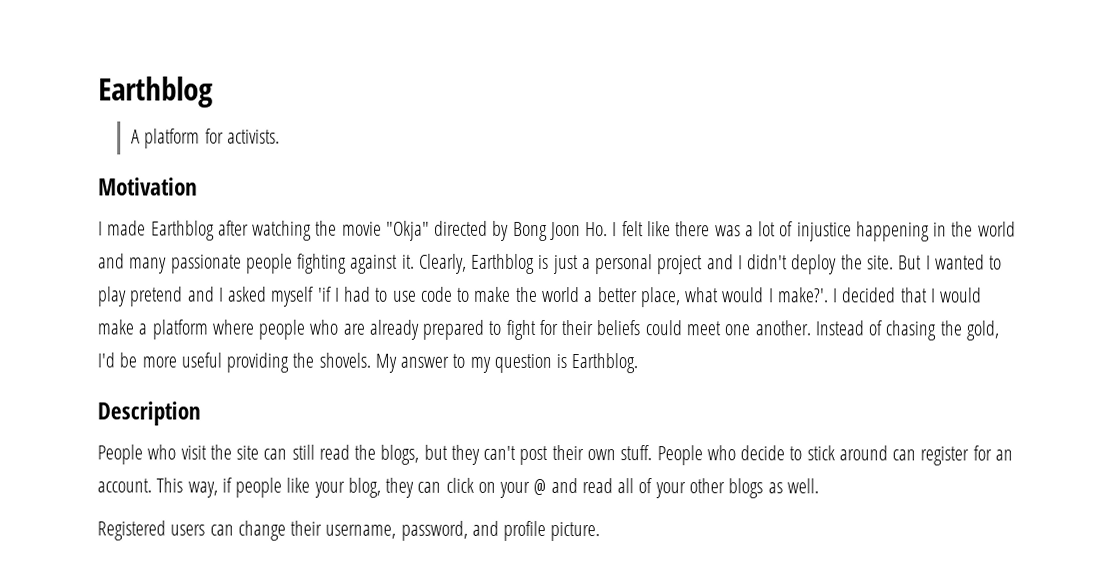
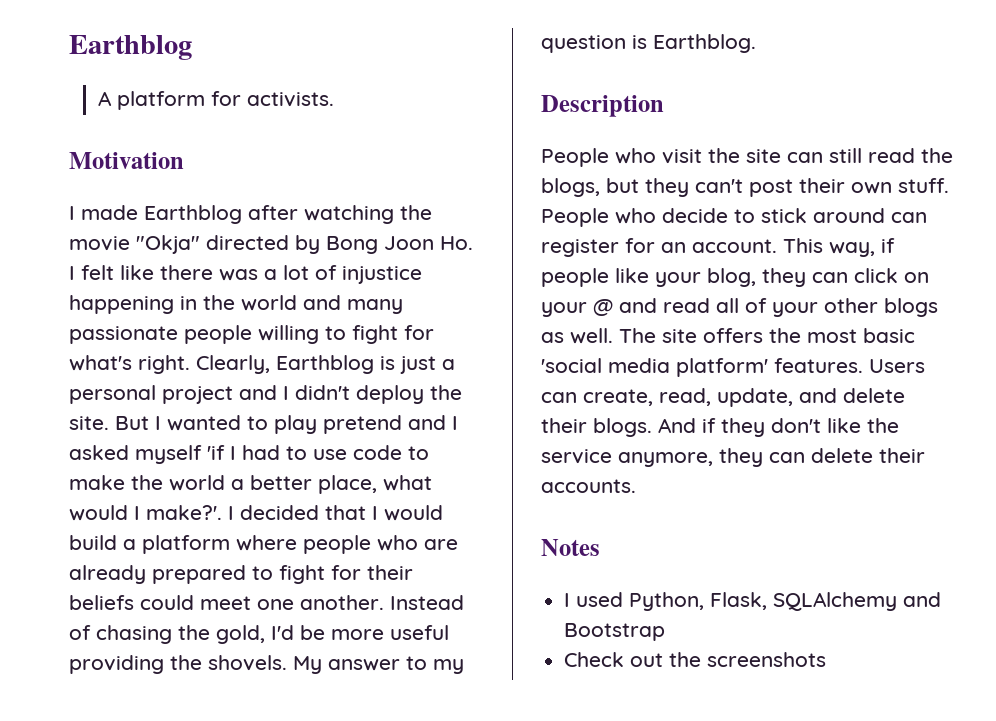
[297,253,415,274] fighting against it. -> [258,325,434,344] [69,355,190,374] willing to fight for what's right.
[97,319,134,335] make -> [69,535,117,550] build
[97,520,601,542] // Registered users can change their username, password, and profile picture. -> [619,328,915,343] [541,358,925,377] [541,388,905,407] [541,418,899,437] [541,448,925,467] [541,479,636,493] [541,539,600,556] [564,592,942,611] [564,623,666,641] [564,652,827,667] The site offers the most basic 'social media platform' features. Users can create, read, update, and delete their blogs. And if they don't like the service anymore, they can delete their accounts. // Notes // I used Python, Flask, SQLAlchemy and Bootstrap // Check out the screenshots

